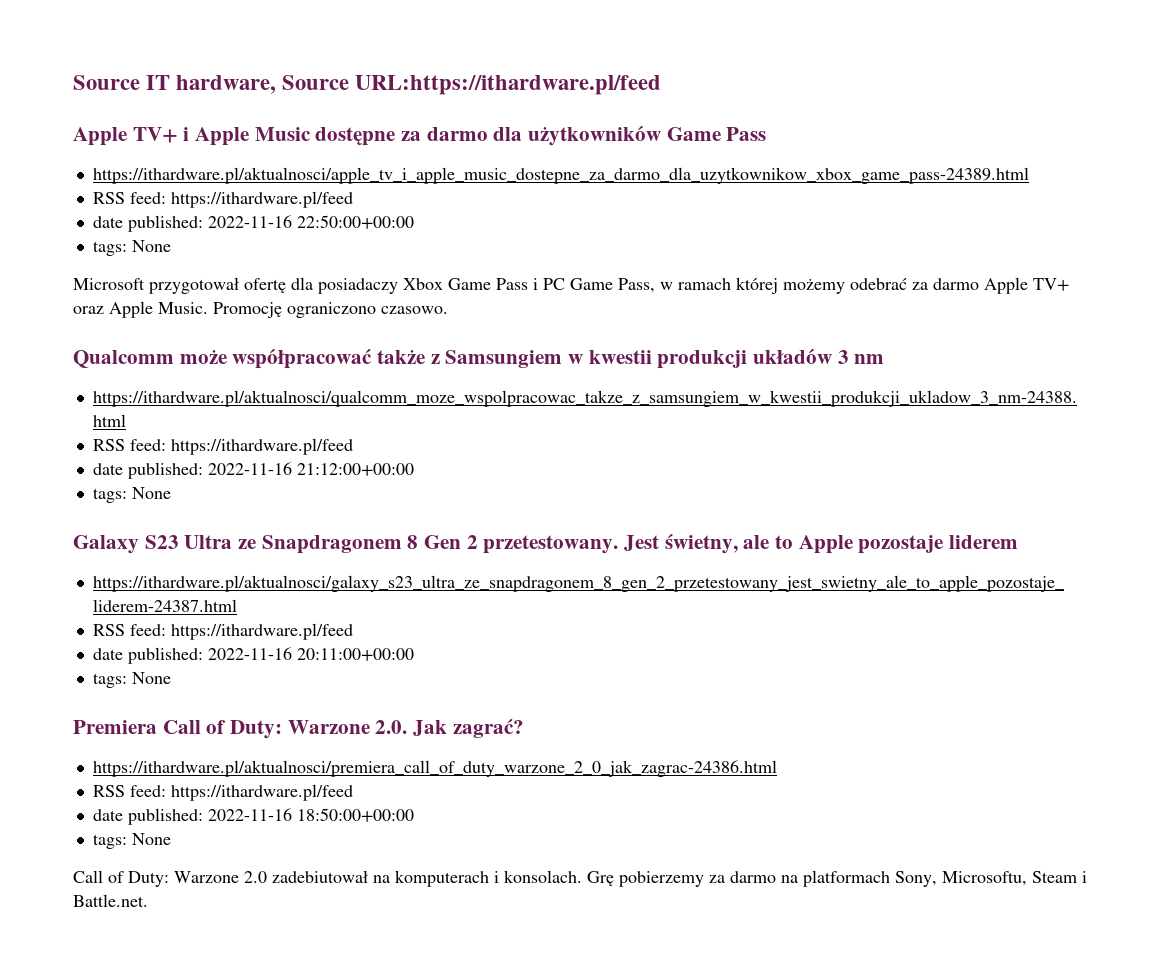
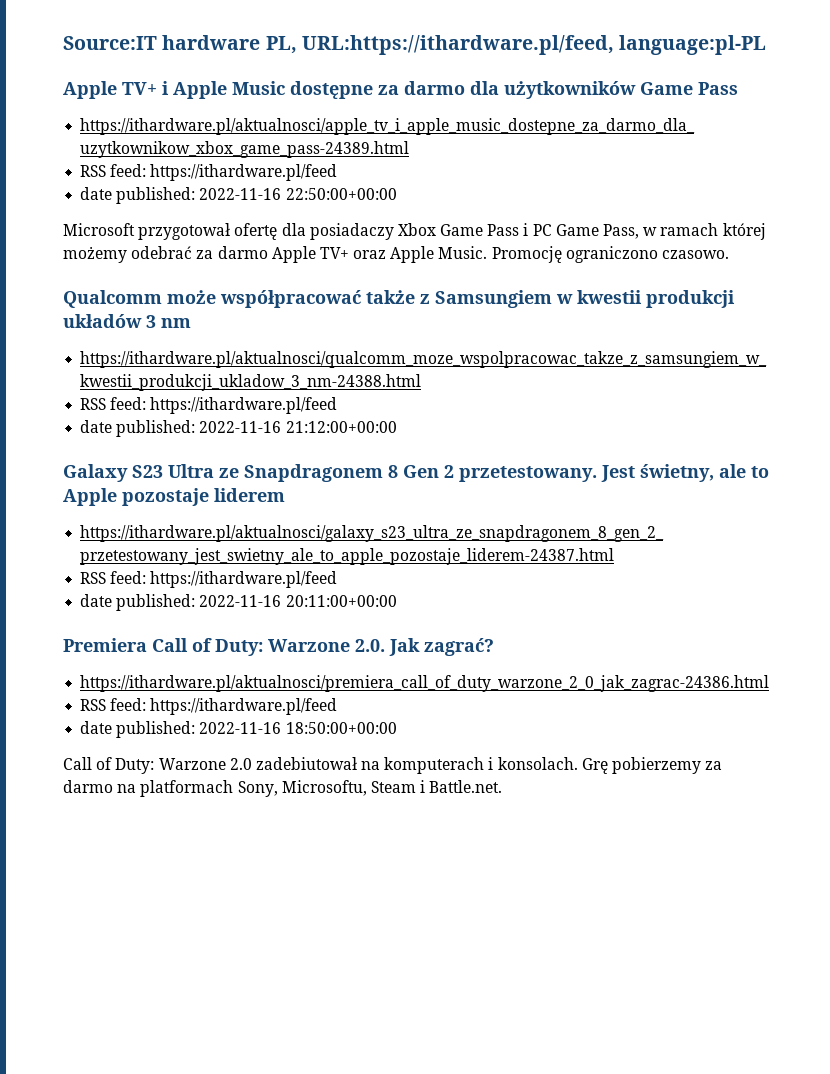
[73,75,662,95] Source IT hardware, Source URL:https://ithardware.pl/feed -> [63,35,767,55] Source:IT hardware PL, URL:https://ithardware.pl/feed, language:pl-PL
[92,240,171,256] // tags: None -> (397, 194) none
[92,487,171,503] // tags: None -> (397, 427) none
[92,672,171,688] // tags: None -> (397, 601) none
[92,833,171,849] // tags: None -> (397, 728) none

